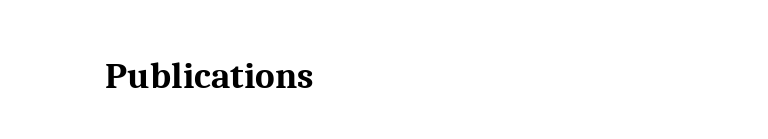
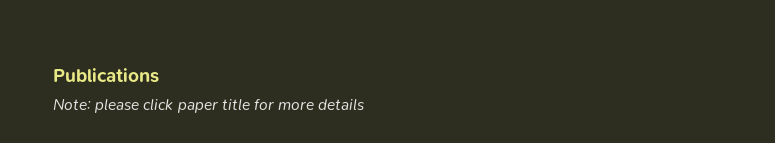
(313, 75) none -> [53,98,366,113] // Note: please click paper title for more details

